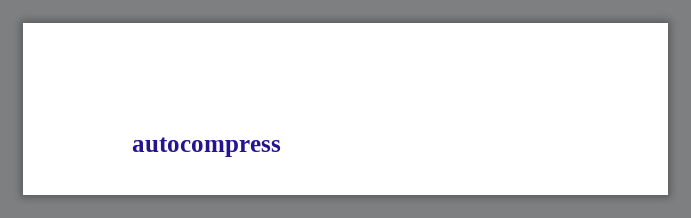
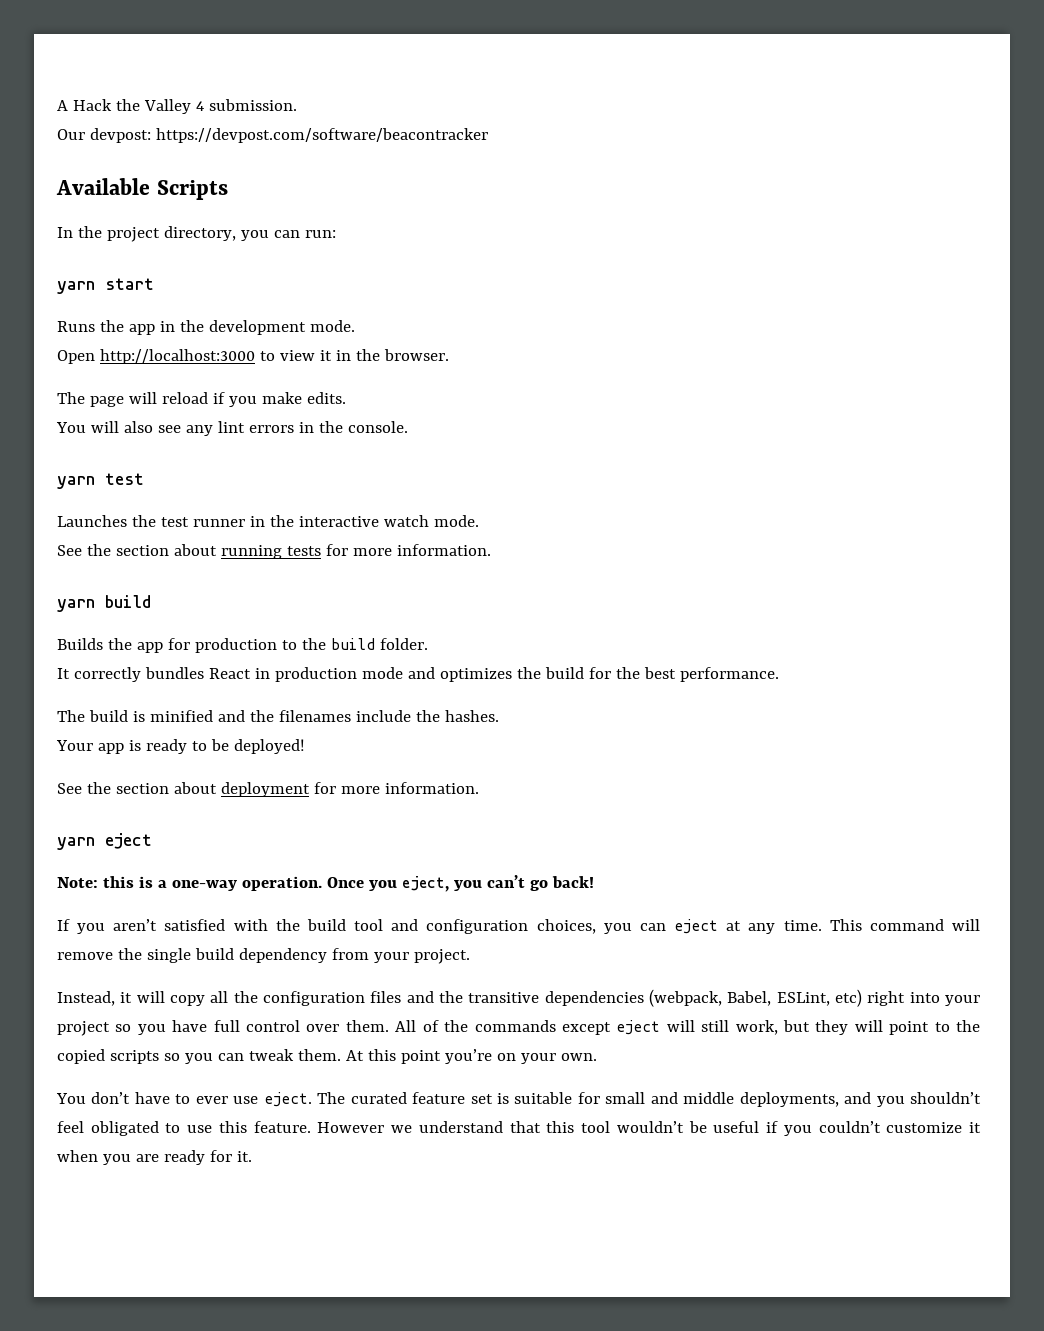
[132,137,281,157] autocompress -> [57,99,297,114] [57,128,488,143] [56,178,228,200] [57,226,336,242] [57,278,154,294] [57,320,355,335] [57,349,449,364] [57,392,346,407] [56,421,408,436] [57,473,144,489] [57,515,479,527] [57,544,491,559] [57,595,151,612] [57,638,428,653] [57,667,779,682] [57,710,499,722] [56,739,305,754] [57,782,479,797] [57,833,152,850] [57,875,594,892] [57,919,980,934] [57,948,470,964] [57,989,981,1007] [57,1020,980,1036] [57,1049,597,1064] [56,1092,982,1107] [57,1121,981,1136] [57,1150,252,1165] A Hack the Valley 4 submission. // Our devpost: https://devpost.com/software/beacontracker // Available Scripts // In the project directory, you can run: // yarn start // Runs the app in the development mode. // Open http://localhost:3000 to view it in the browser. // The page will reload if you make edits. // You will also see any lint errors in the console. // yarn test // Launches the test runner in the interactive watch mode. // See the section about running tests for more information. // yarn build // Builds the app for production to the build folder. // It correctly bundles React in production mode and optimizes the build for the best performance. // The build is minified and the filenames include the hashes. // Your app is ready to be deployed! // See the section about deployment for more information. // yarn eject // Note: this is a one-way operation. Once you eject, you can’t go back! // If you aren’t satisfied with the build tool and configuration choices, you can eject at any time. This command will remove the single build dependency from your project. // Instead, it will copy all the configuration files and the transitive dependencies (webpack, Babel, ESLint, etc) right into your project so you have full control over them. All of the commands except eject will still work, but they will point to the copied scripts so you can tweak them. At this point you’re on your own. // You don’t have to ever use eject. The curated feature set is suitable for small and middle deployments, and you shouldn’t feel obligated to use this feature. However we understand that this tool wouldn’t be useful if you couldn’t customize it when you are ready for it.

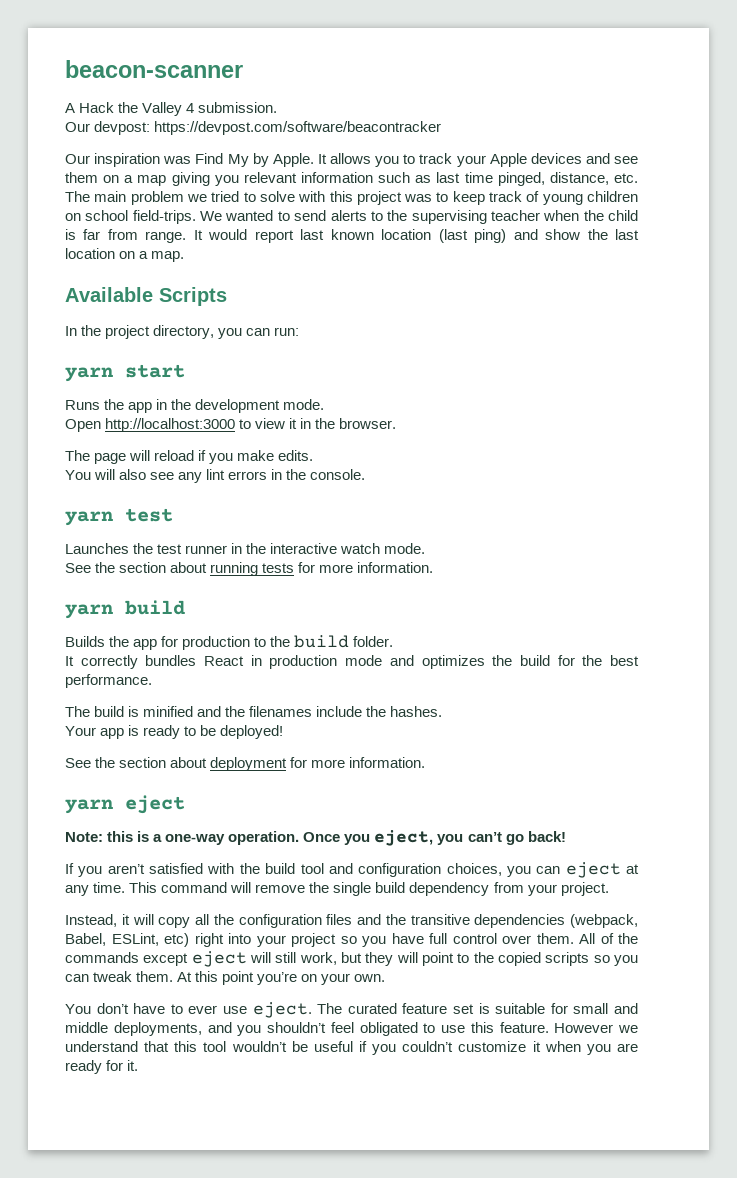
(57, 105) none -> [65,60,243,78] beacon-scanner //
(488, 135) none -> [65,153,638,167] [65,172,639,186] [65,191,638,205] [65,210,639,224] [65,229,639,243] [65,248,185,262] // Our inspiration was Find My by Apple. It allows you to track your Apple devices and see them on a map giving you relevant information such as last time pinged, distance, etc. The main problem we tried to solve with this project was to keep track of young children on school field-trips. We wanted to send alerts to the supervising teacher when the child is far from range. It would report last known location (last ping) and show the last location on a map.

